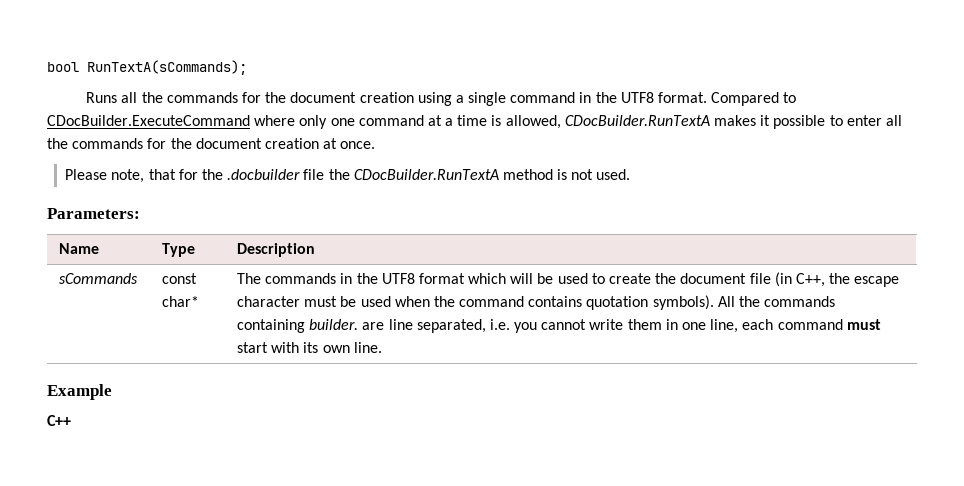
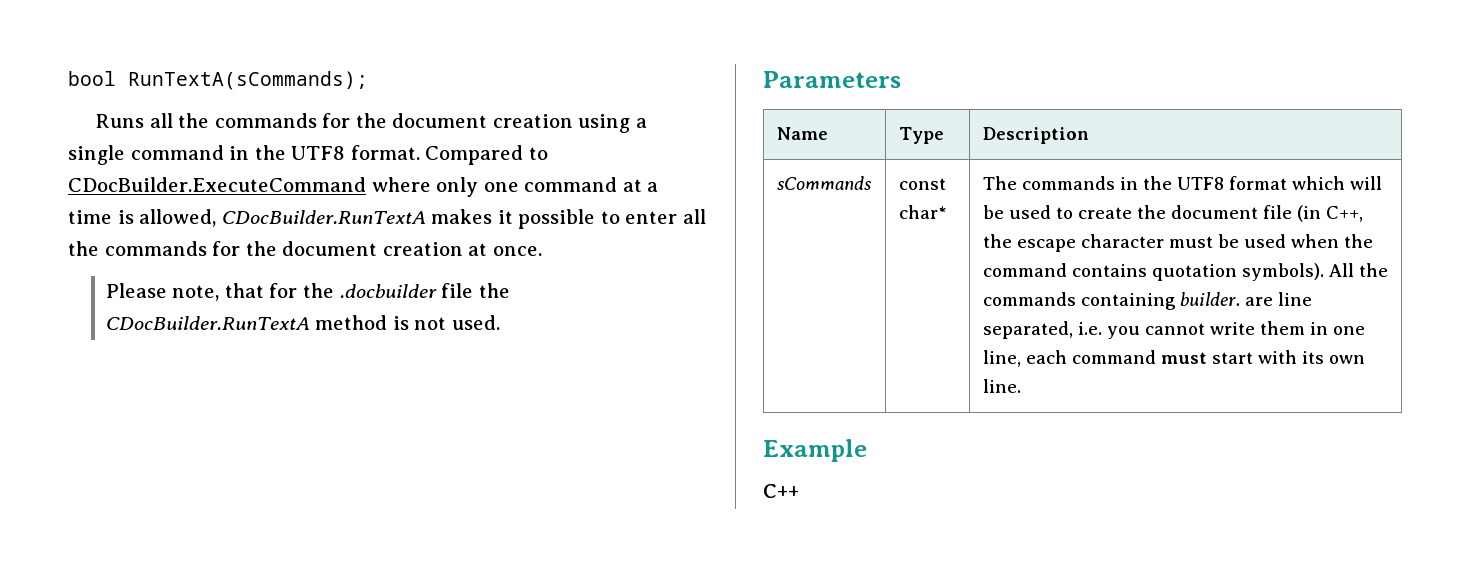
[47,208,140,219] Parameters: -> [763,71,901,88] Parameters

